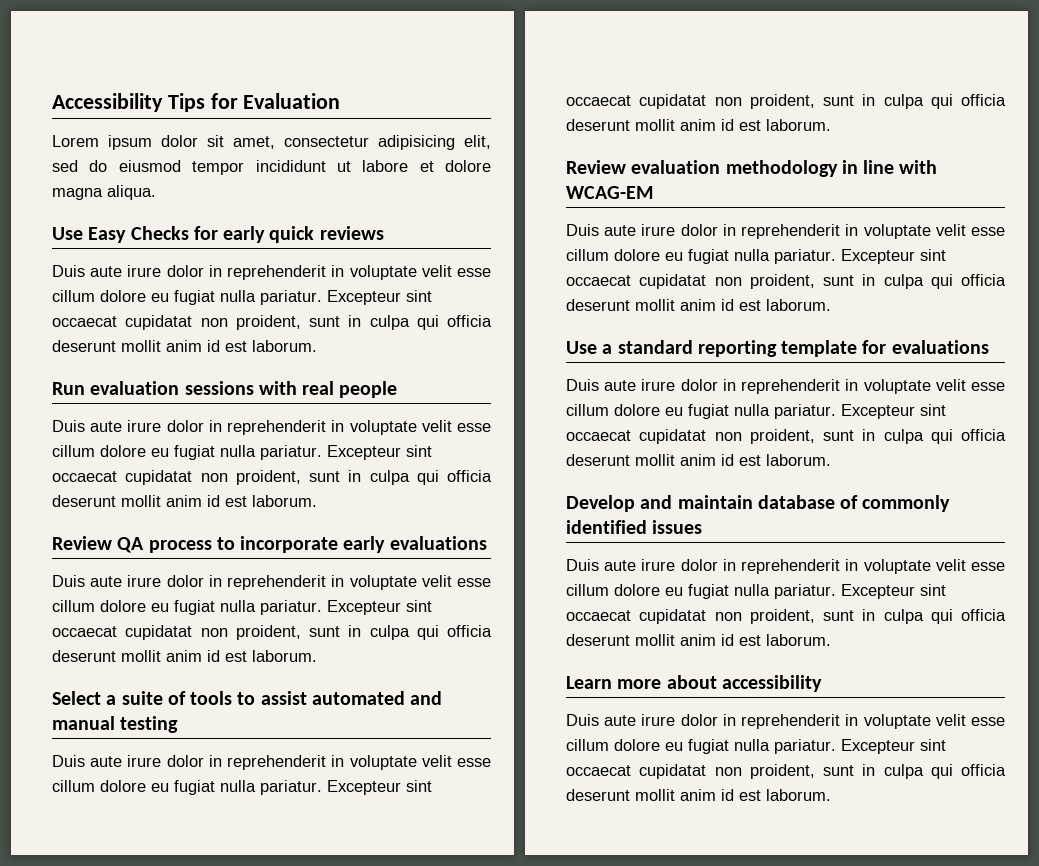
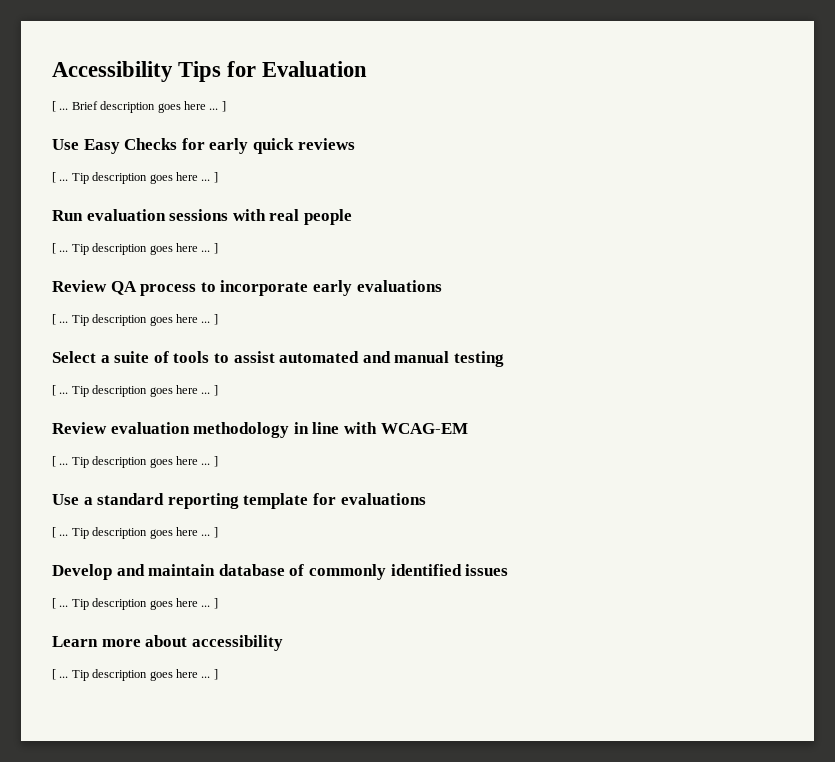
[52,135,491,150] [52,160,491,175] [52,185,156,200] Lorem ipsum dolor sit amet, consectetur adipisicing elit, sed do eiusmod tempor incididunt ut labore et dolore magna aliqua. -> [52,101,226,113] [ ... Brief description goes here ... ]
[52,265,492,280] [52,290,432,305] [52,315,492,330] [52,340,317,352] Duis aute irure dolor in reprehenderit in voluptate velit esse cillum dolore eu fugiat nulla pariatur. Excepteur sint occaecat cupidatat non proident, sunt in culpa qui officia deserunt mollit anim id est laborum. -> [52,172,218,184] [ ... Tip description goes here ... ]
[52,420,492,435] [52,445,432,460] [52,470,492,485] [52,495,317,507] Duis aute irure dolor in reprehenderit in voluptate velit esse cillum dolore eu fugiat nulla pariatur. Excepteur sint occaecat cupidatat non proident, sunt in culpa qui officia deserunt mollit anim id est laborum. -> [52,243,218,255] [ ... Tip description goes here ... ]
[52,575,492,590] [52,600,432,615] [52,625,492,640] [52,650,317,662] Duis aute irure dolor in reprehenderit in voluptate velit esse cillum dolore eu fugiat nulla pariatur. Excepteur sint occaecat cupidatat non proident, sunt in culpa qui officia deserunt mollit anim id est laborum. -> [52,314,218,326] [ ... Tip description goes here ... ]
[52,755,492,770] [52,780,432,795] [566,94,1006,109] [566,119,831,131] Duis aute irure dolor in reprehenderit in voluptate velit esse cillum dolore eu fugiat nulla pariatur. Excepteur sint occaecat cupidatat non proident, sunt in culpa qui officia deserunt mollit anim id est laborum. -> [52,385,218,397] [ ... Tip description goes here ... ]
[566,224,1005,239] [566,249,946,264] [566,274,1006,289] [566,299,831,311] Duis aute irure dolor in reprehenderit in voluptate velit esse cillum dolore eu fugiat nulla pariatur. Excepteur sint occaecat cupidatat non proident, sunt in culpa qui officia deserunt mollit anim id est laborum. -> [52,456,218,468] [ ... Tip description goes here ... ]
[566,379,1005,394] [566,404,946,419] [566,429,1006,444] [566,454,831,466] Duis aute irure dolor in reprehenderit in voluptate velit esse cillum dolore eu fugiat nulla pariatur. Excepteur sint occaecat cupidatat non proident, sunt in culpa qui officia deserunt mollit anim id est laborum. -> [52,527,218,539] [ ... Tip description goes here ... ]
[566,559,1005,574] [566,584,946,599] [566,609,1006,624] [566,634,831,646] [566,675,822,692] [566,714,1005,729] [566,739,946,754] [566,764,1006,779] [566,789,831,801] Duis aute irure dolor in reprehenderit in voluptate velit esse cillum dolore eu fugiat nulla pariatur. Excepteur sint occaecat cupidatat non proident, sunt in culpa qui officia deserunt mollit anim id est laborum. // Learn more about accessibility // Duis aute irure dolor in reprehenderit in voluptate velit esse cillum dolore eu fugiat nulla pariatur. Excepteur sint occaecat cupidatat non proident, sunt in culpa qui officia deserunt mollit anim id est laborum. -> [52,598,218,610] [52,635,283,651] [52,669,218,681] [ ... Tip description goes here ... ] // Learn more about accessibility // [ ... Tip description goes here ... ]

